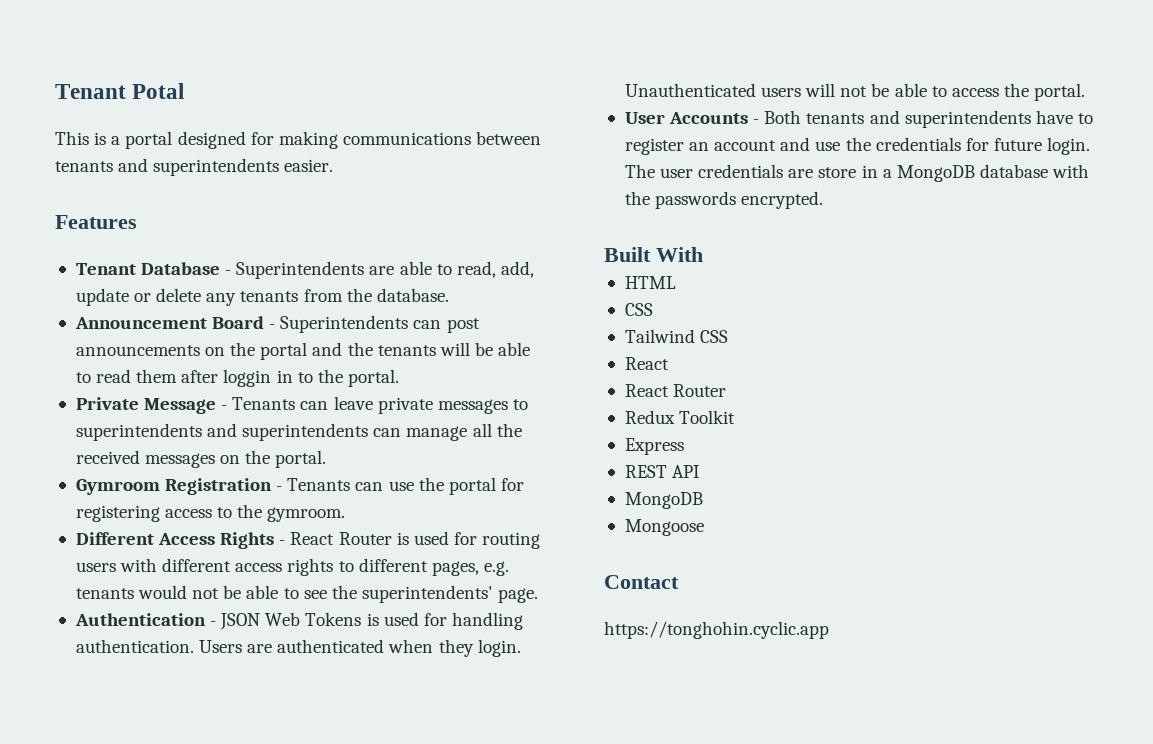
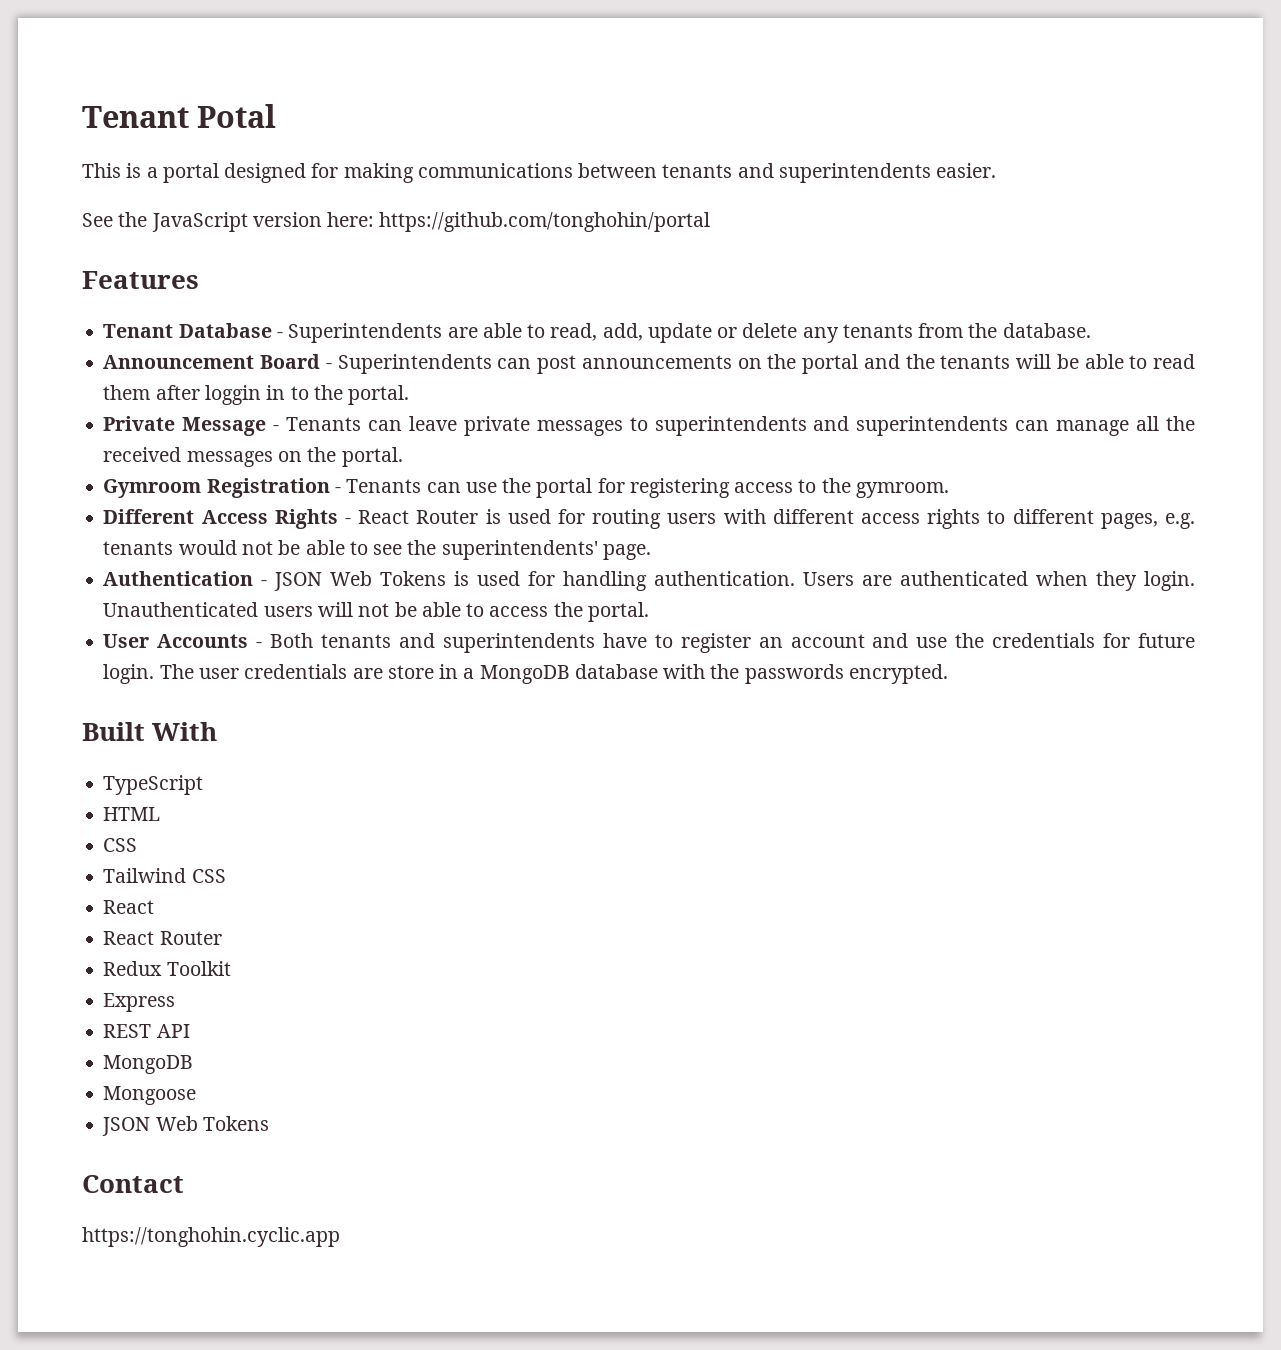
(334, 165) none -> [82,212,711,232] // See the JavaScript version here: https://github.com/tonghohin/portal
(703, 254) none -> [103,775,204,795] // TypeScript
(704, 527) none -> [102,1116,269,1136] // JSON Web Tokens

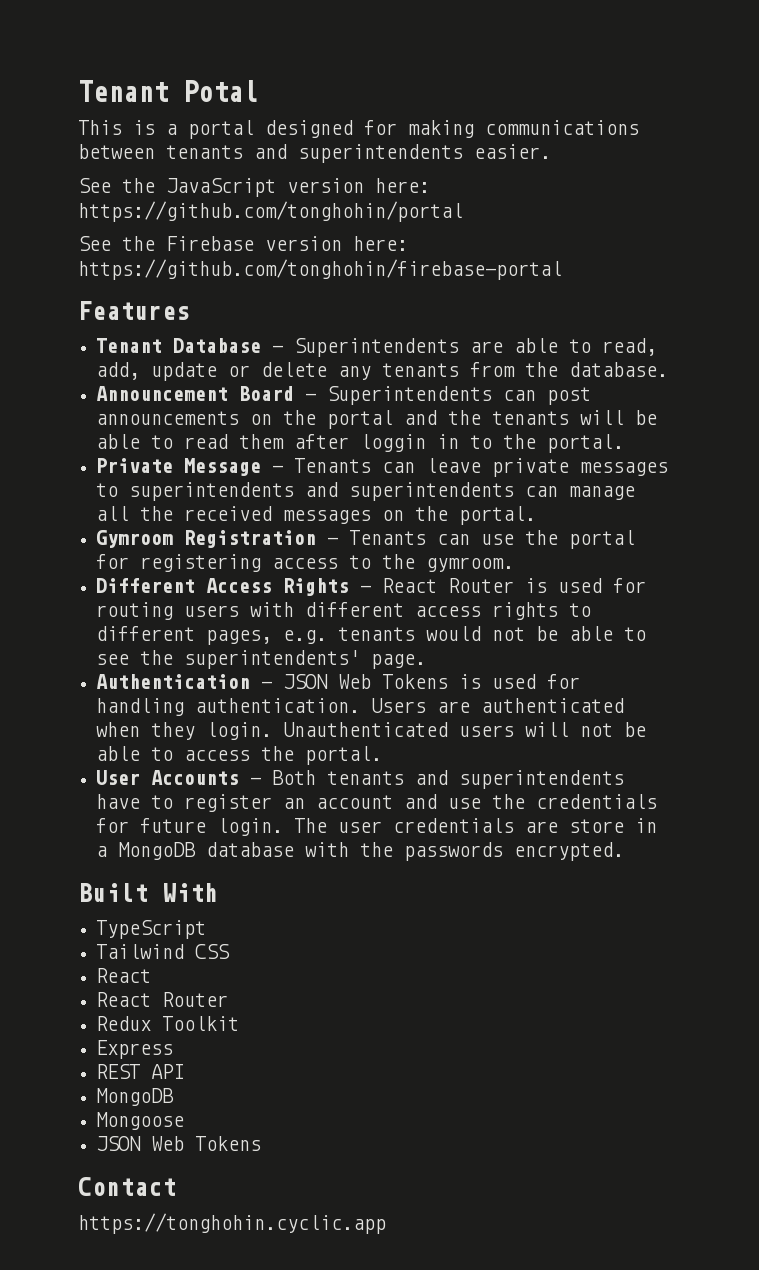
(711, 222) none -> [78,236,408,251] [78,259,562,280] // See the Firebase version here: https://github.com/tonghohin/firebase-portal
[103,807,161,821] [103,838,138,852] // HTML // CSS -> (207, 929) none

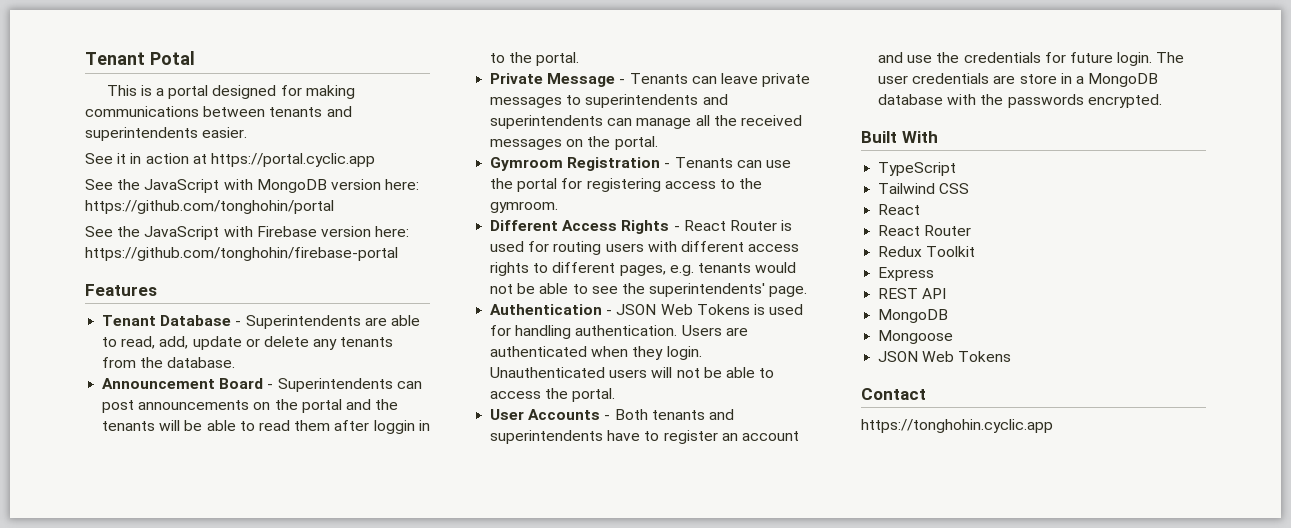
[78,178,276,197] // See the JavaScript -> [85,153,375,167] [85,179,327,193] // See it in action at https://portal.cyclic.app // See the JavaScript with MongoDB
(155, 243) none -> [144,226,253,240] JavaScript with

